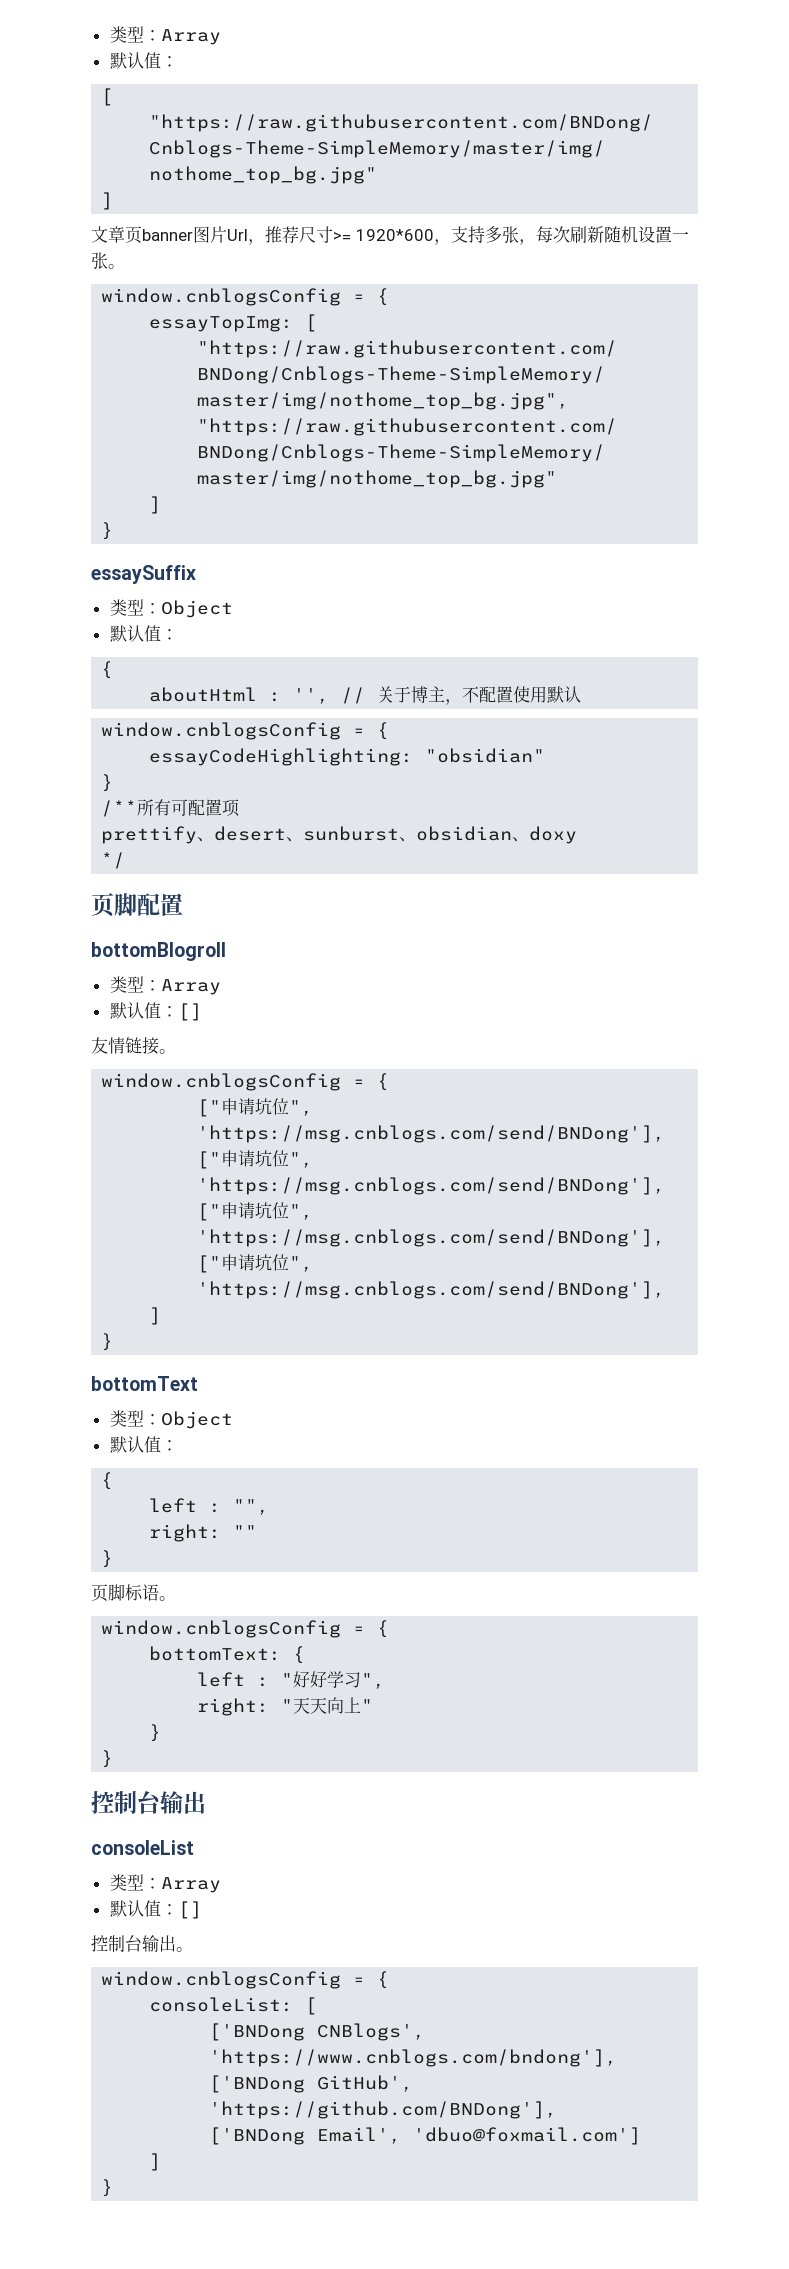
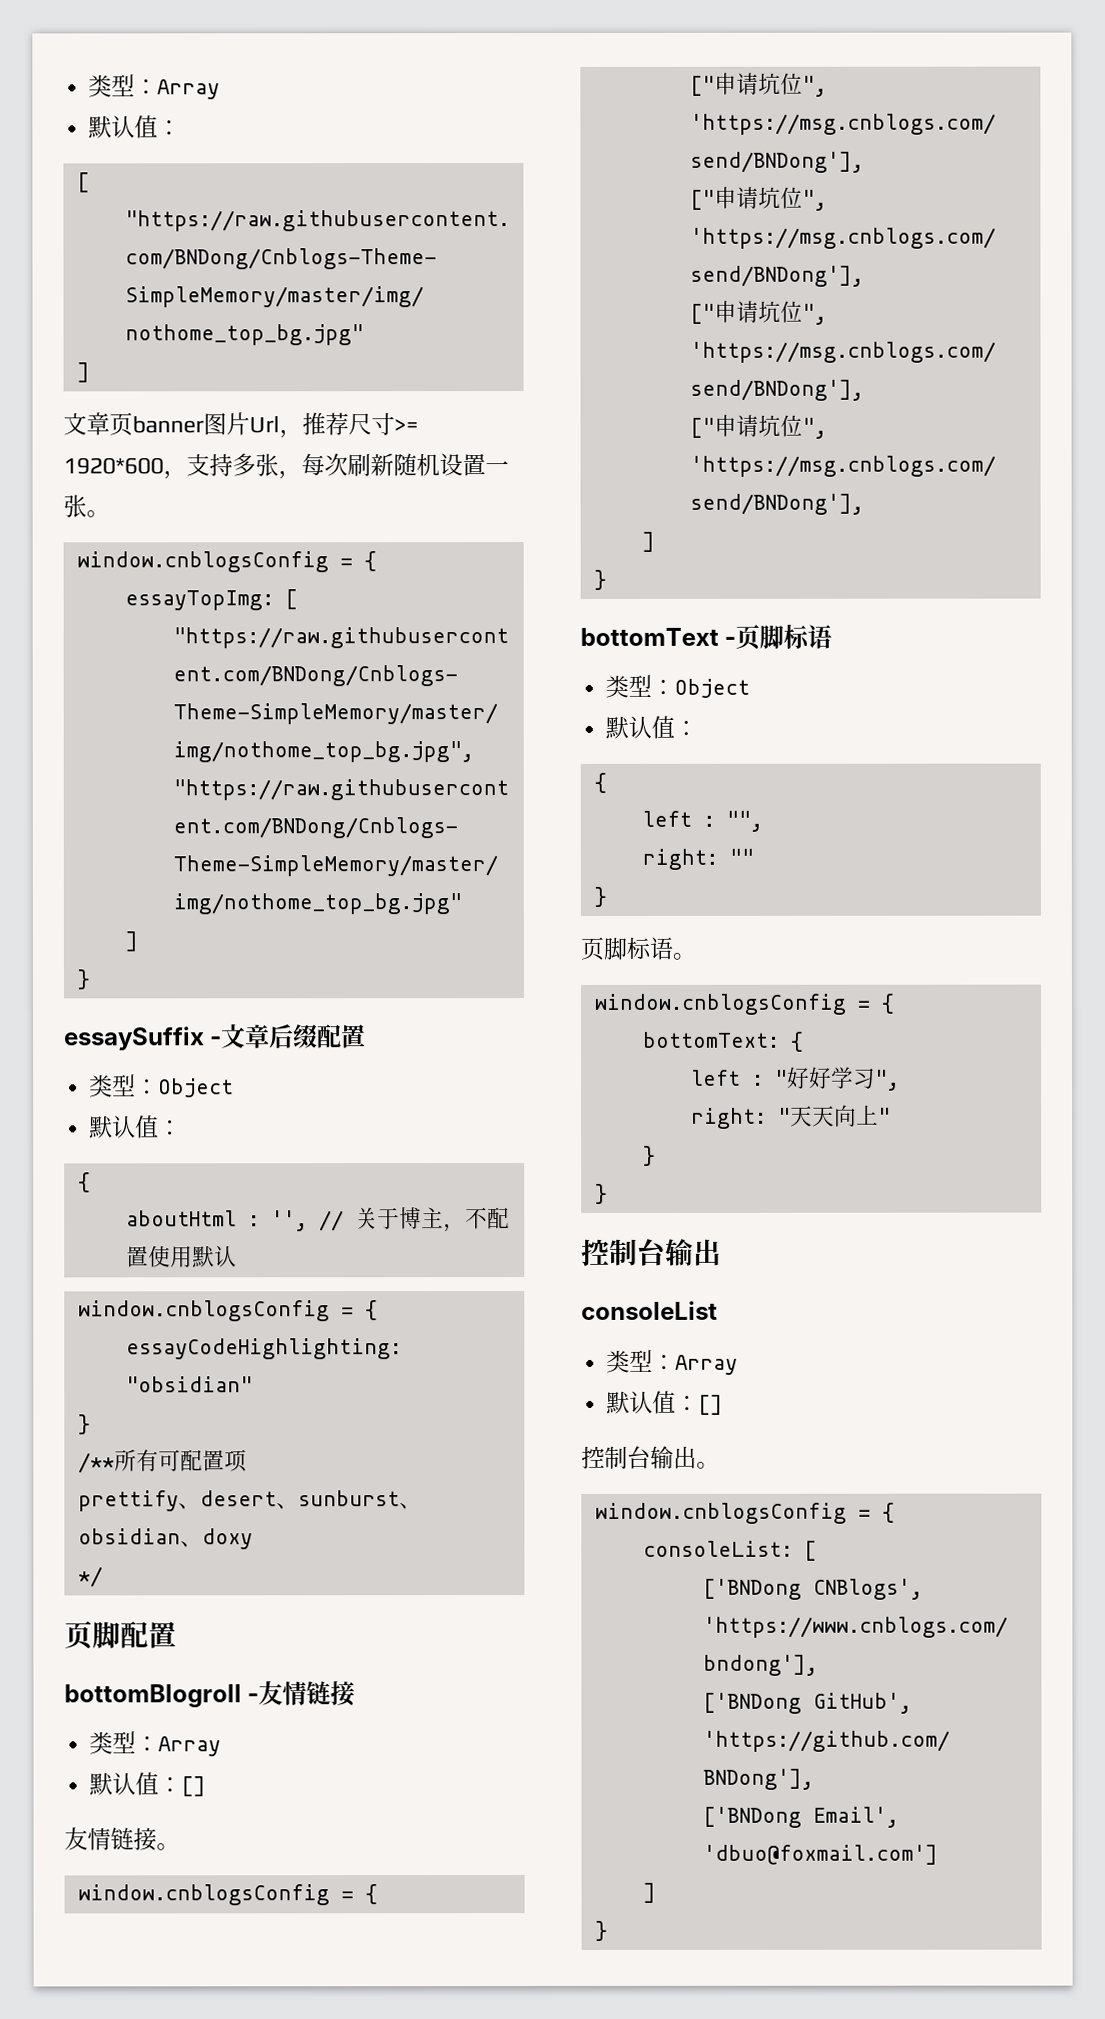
(196, 574) none -> [210,1024,367,1049] -文章后缀配置
(226, 951) none -> [247,1681,356,1707] -友情链接
(198, 1383) none -> [724,624,833,650] -页脚标语

